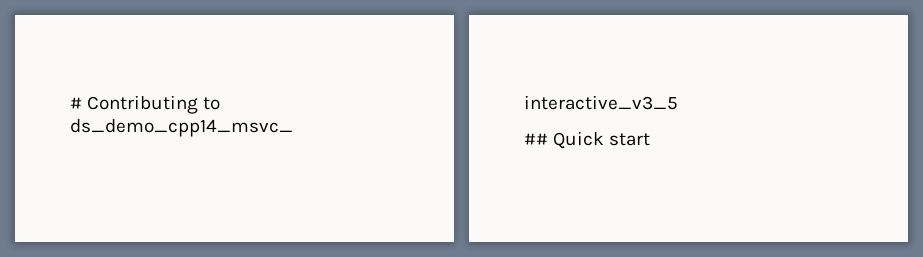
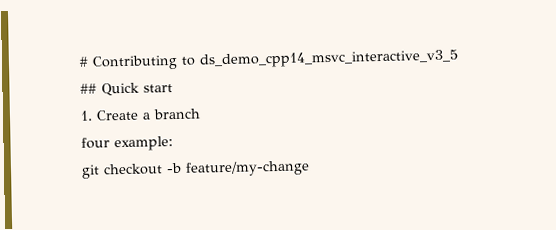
(651, 139) none -> [80,108,201,121] [81,136,173,152] [81,160,310,179] // 1. Create a branch // four example: // git checkout -b feature/my-change

